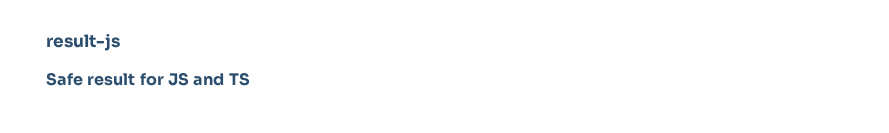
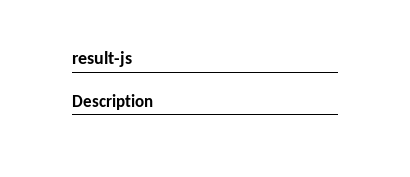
[46,72,250,86] Safe result for JS and TS -> [72,94,153,110] Description

